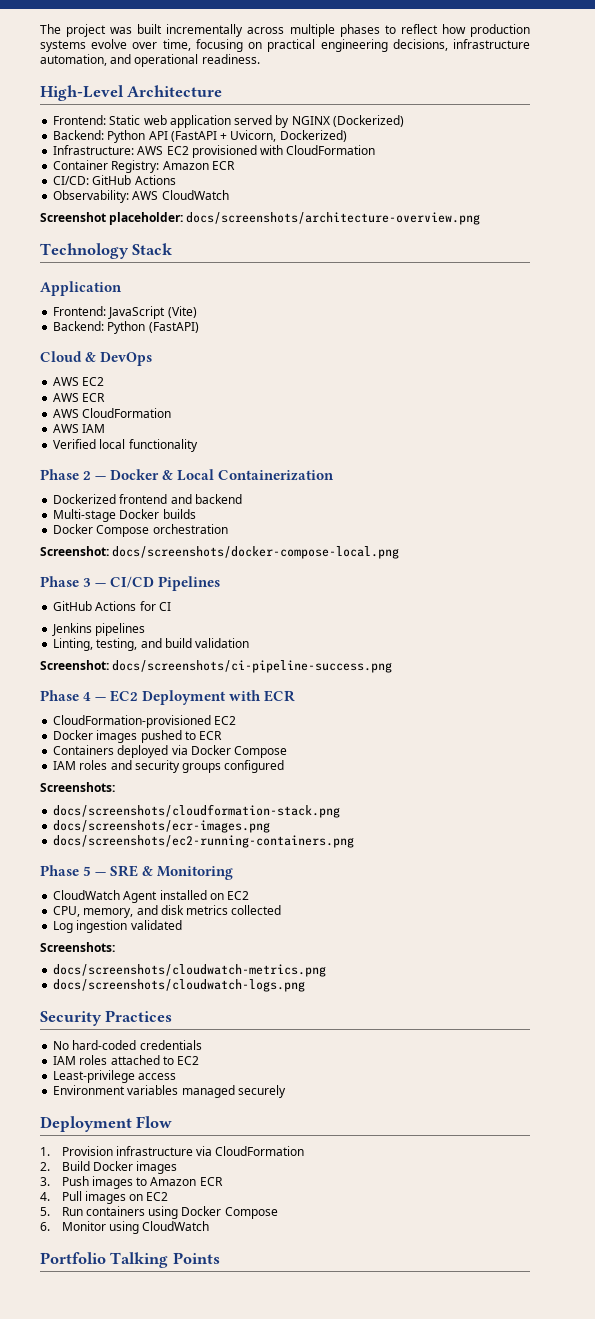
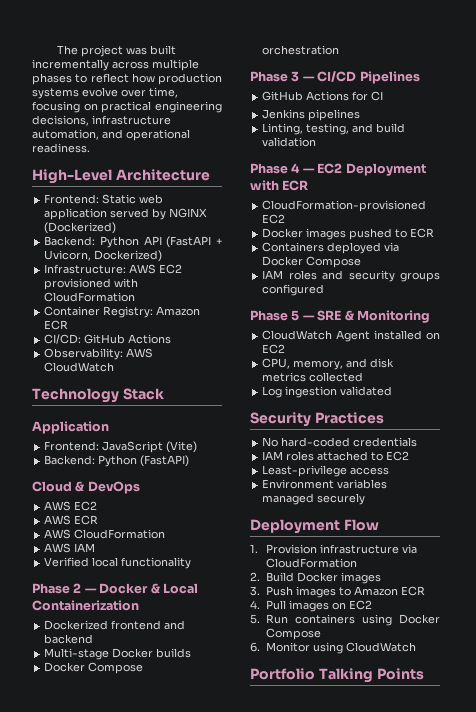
[40,212,481,225] // Screenshot placeholder: docs/screenshots/architecture-overview.png -> (115, 367) none
[40,546,400,559] // Screenshot: docs/screenshots/docker-compose-local.png -> (340, 50) none
[40,660,393,673] // Screenshot: docs/screenshots/ci-pipeline-success.png -> (317, 142) none
[40,782,115,792] [53,804,341,818] [53,820,271,833] [53,835,355,848] // Screenshots: // docs/screenshots/cloudformation-stack.png // docs/screenshots/ecr-images.png // docs/screenshots/ec2-running-containers.png -> (325, 290) none
[40,942,115,952] [53,964,327,977] [53,979,306,992] // Screenshots: // docs/screenshots/cloudwatch-metrics.png // docs/screenshots/cloudwatch-logs.png -> (393, 391) none

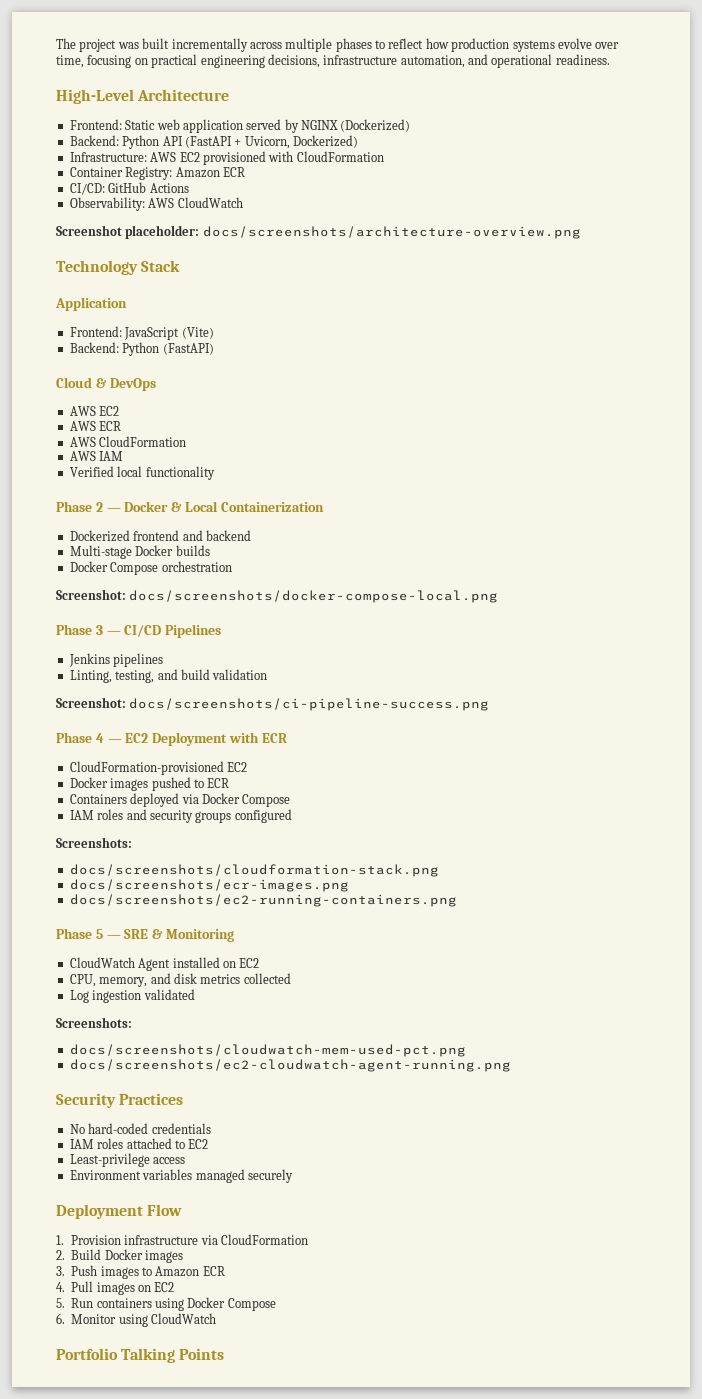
(115, 367) none -> [56,225,581,239] // Screenshot placeholder: docs/screenshots/architecture-overview.png
(340, 50) none -> [56,589,499,603] // Screenshot: docs/screenshots/docker-compose-local.png
[262,91,384,101] // GitHub Actions for CI -> (222, 631) none
(317, 142) none -> [56,697,490,711] // Screenshot: docs/screenshots/ci-pipeline-success.png
(325, 290) none -> [56,837,132,848] [69,864,439,877] [69,879,349,892] [69,894,457,907] // Screenshots: // docs/screenshots/cloudformation-stack.png // docs/screenshots/ecr-images.png // docs/screenshots/ec2-running-containers.png
(393, 391) none -> [56,1017,132,1028] [69,1044,466,1057] [69,1059,511,1072] // Screenshots: // docs/screenshots/cloudwatch-mem-used-pct.png // docs/screenshots/ec2-cloudwatch-agent-running.png

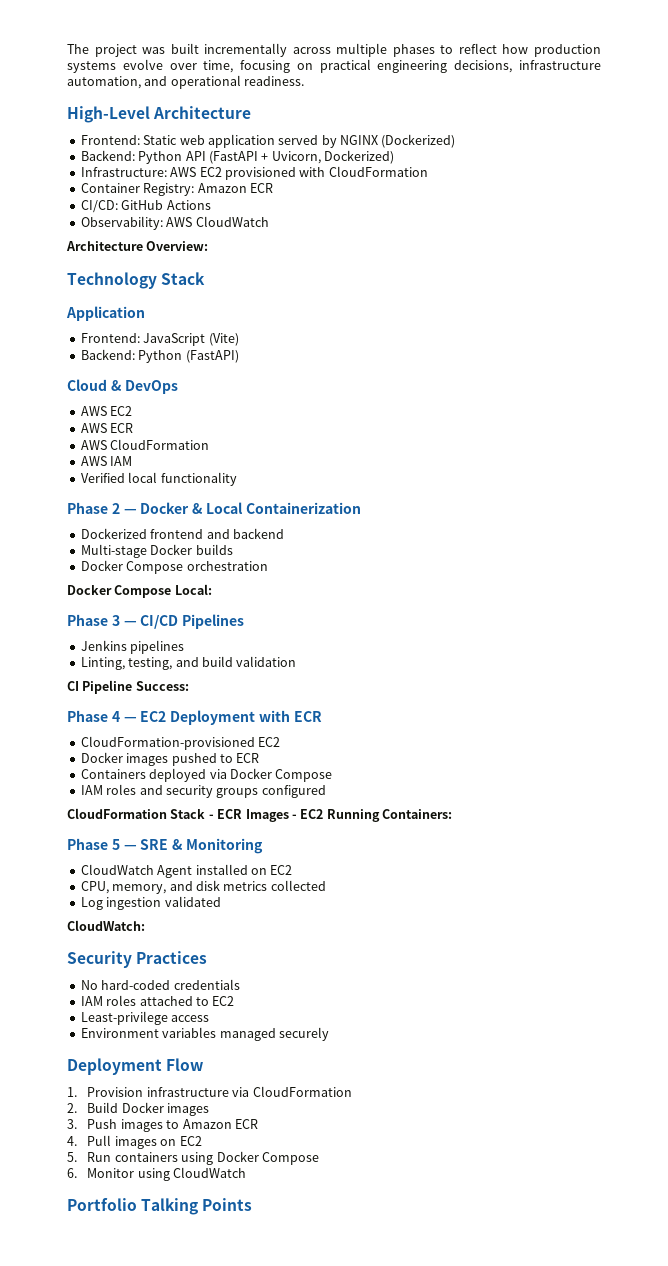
[56,225,581,239] Screenshot placeholder: docs/screenshots/architecture-overview.png -> [66,241,209,251] Architecture Overview:
[56,589,499,603] Screenshot: docs/screenshots/docker-compose-local.png -> [67,584,212,598] Docker Compose Local:
[56,697,490,711] Screenshot: docs/screenshots/ci-pipeline-success.png -> [67,680,189,694] CI Pipeline Success:
[56,837,132,848] [69,864,439,877] [69,879,349,892] [69,894,457,907] Screenshots: // docs/screenshots/cloudformation-stack.png // docs/screenshots/ecr-images.png // docs/screenshots/ec2-running-containers.png -> [67,808,452,822] CloudFormation Stack - ECR Images - EC2 Running Containers:
[56,1017,132,1028] [69,1044,466,1057] [69,1059,511,1072] Screenshots: // docs/screenshots/cloudwatch-mem-used-pct.png // docs/screenshots/ec2-cloudwatch-agent-running.png -> [67,920,145,931] CloudWatch:

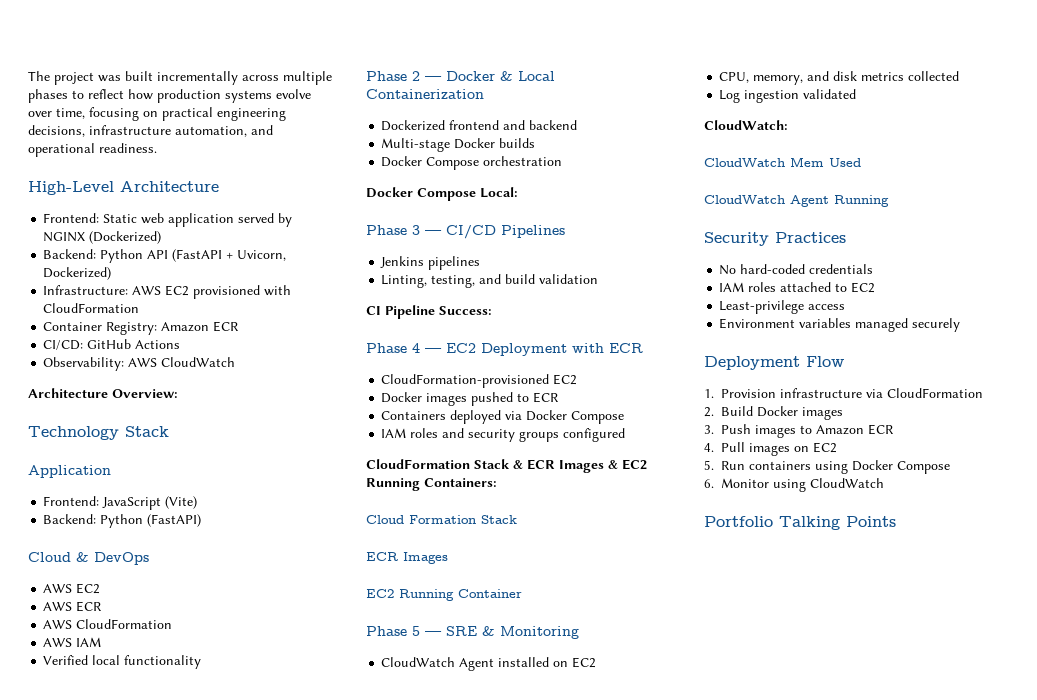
[208,809,297,822] - ECR Images - -> [513,459,618,473] & ECR Images &
(452, 814) none -> [366,515,517,524] [366,552,448,564] [366,589,522,601] // Cloud Formation Stack // ECR Images // EC2 Running Container
(145, 925) none -> [704,157,861,167] [704,195,889,207] // CloudWatch Mem Used // CloudWatch Agent Running

